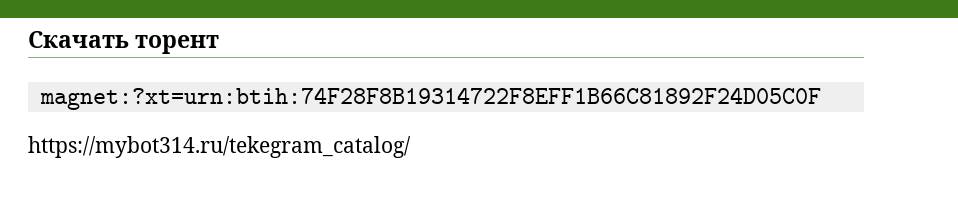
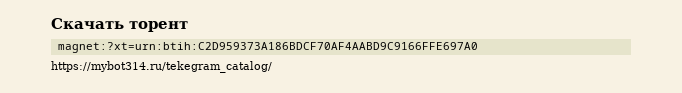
[39,87,821,110] magnet:?xt=urn:btih:74F28F8B19314722F8EFF1B66C81892F24D05C0F -> [57,42,478,53] magnet:?xt=urn:btih:C2D959373A186BDCF70AF4AABD9C9166FFE697A0

